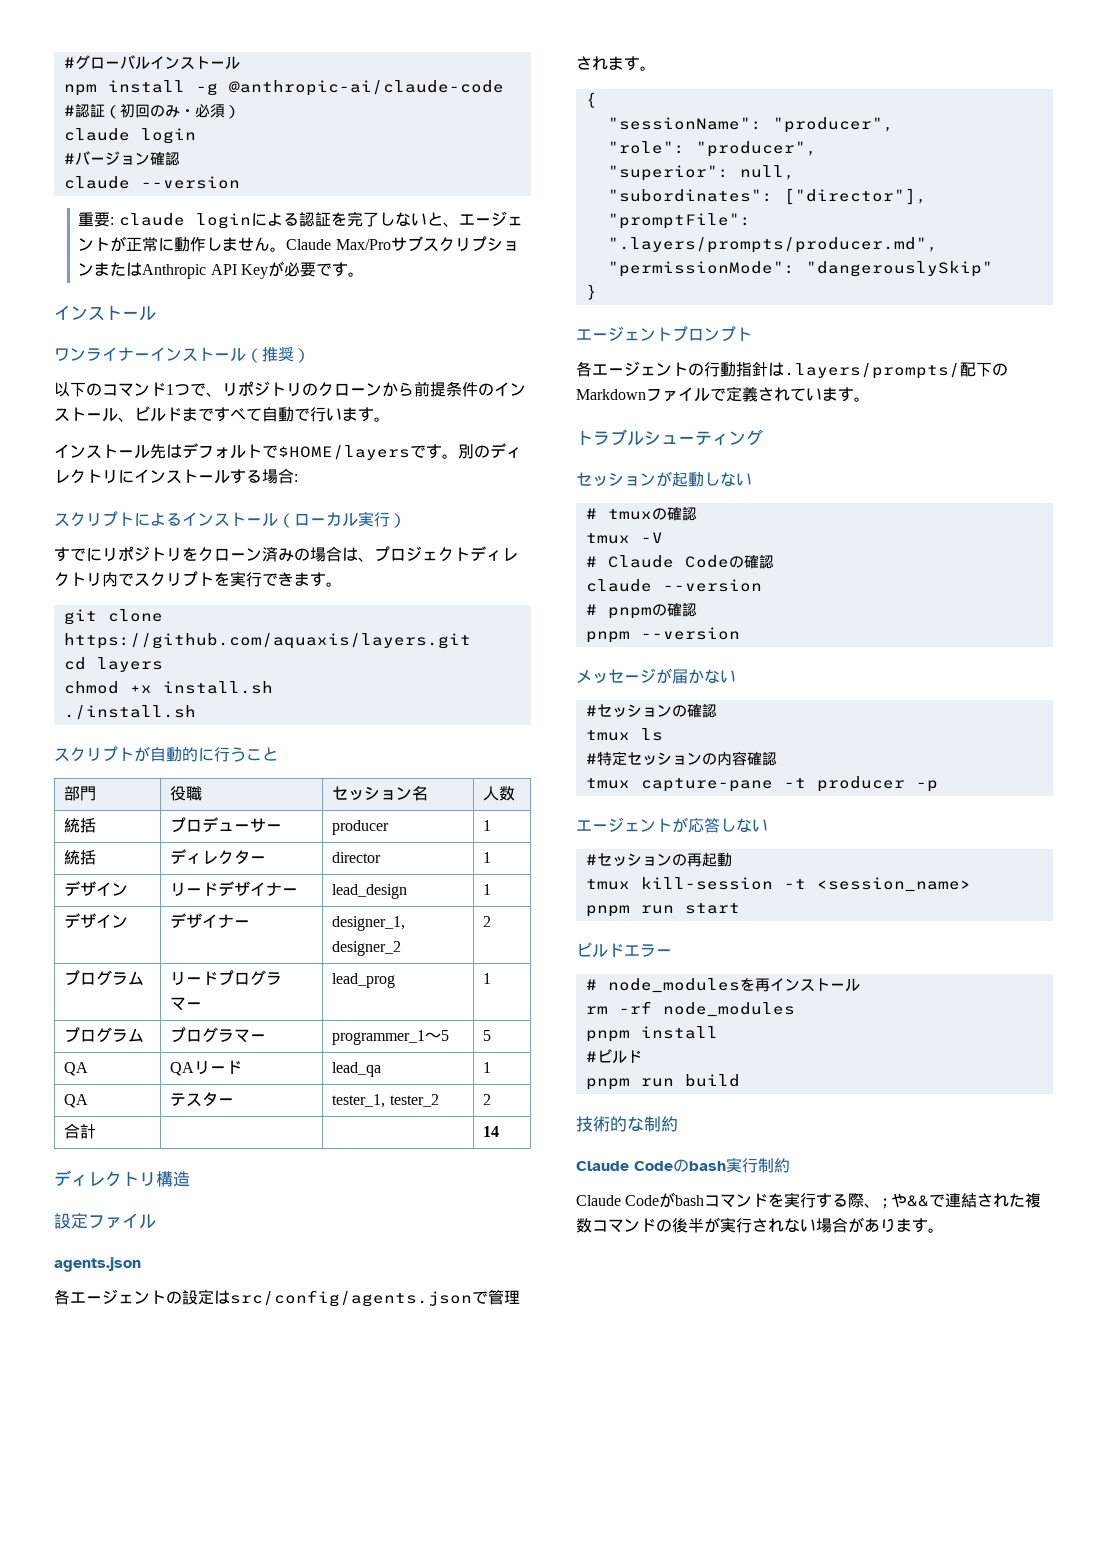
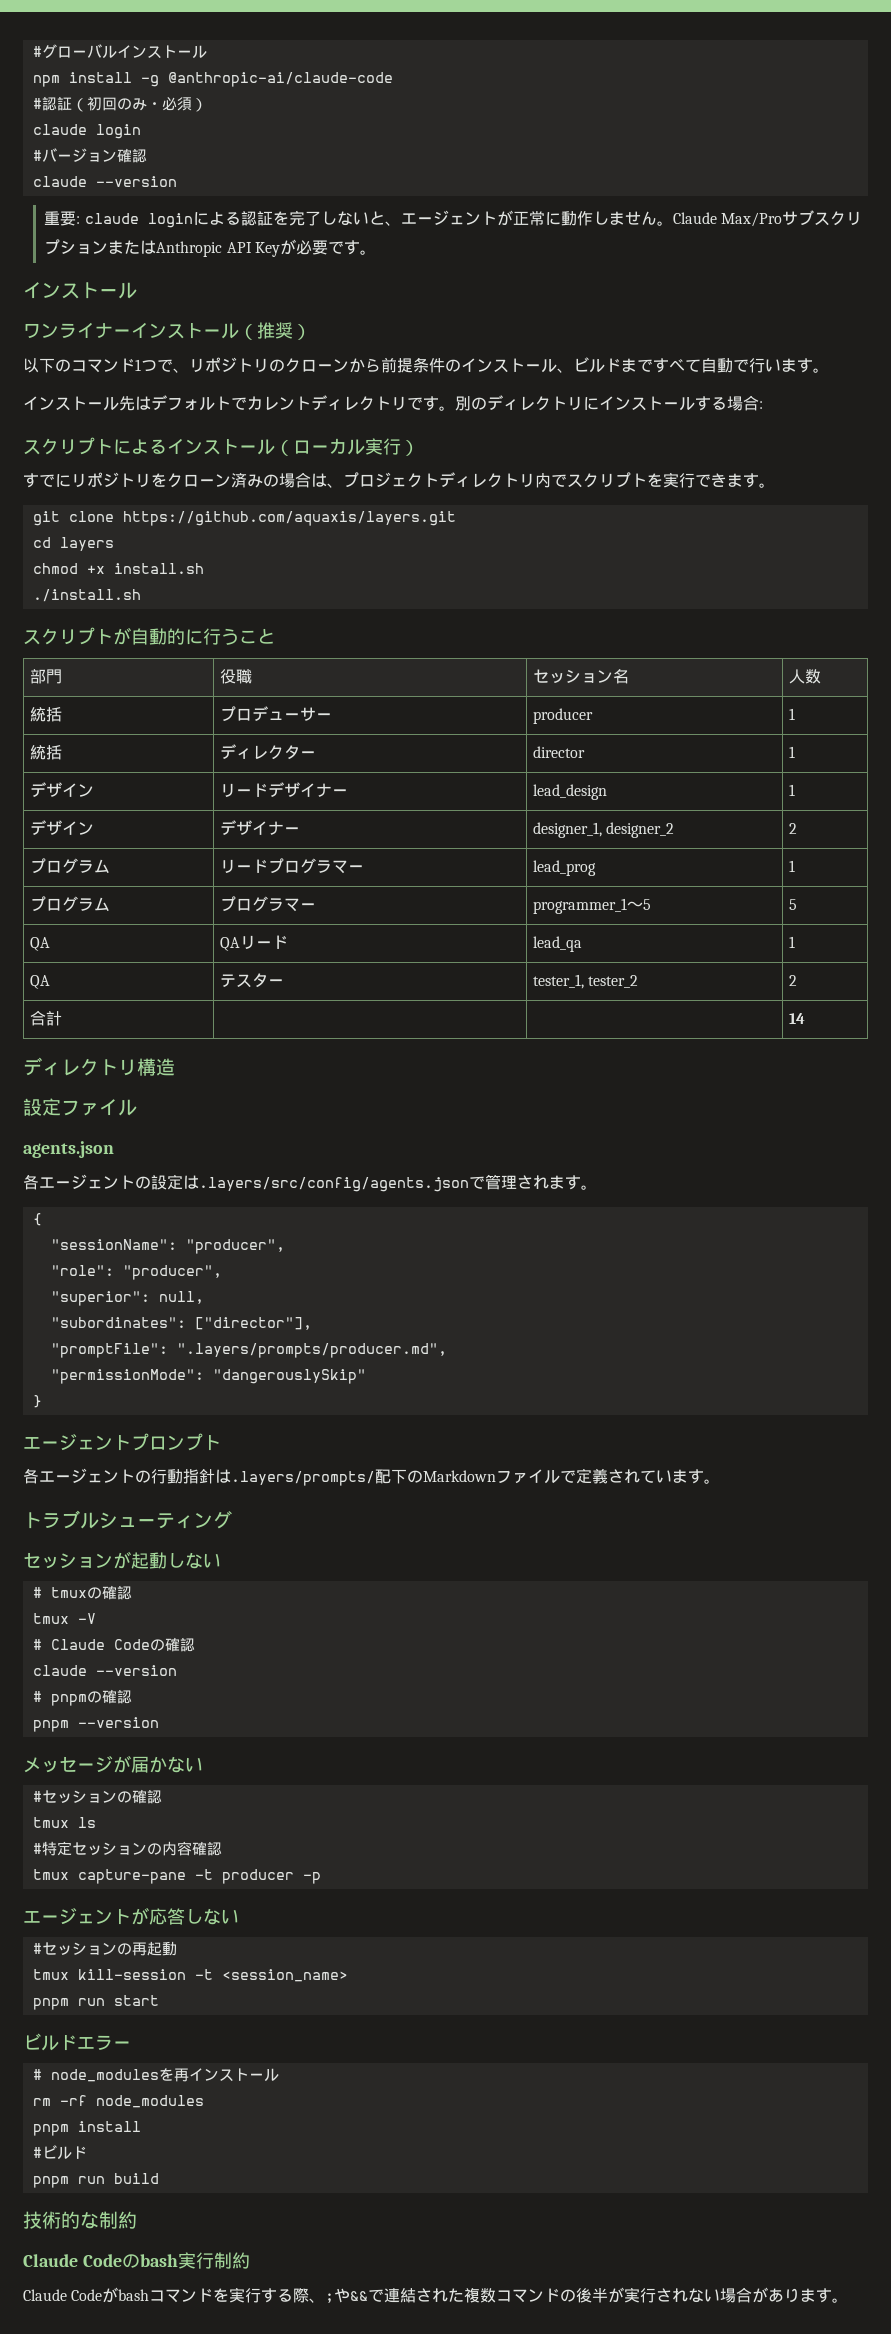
[278,445,410,460] $HOME/layers -> [247,395,407,411] カレントディレクトリ
[230,1290,472,1307] src/config/agents.json -> [199,1177,469,1192] .layers/src/config/agents.json

